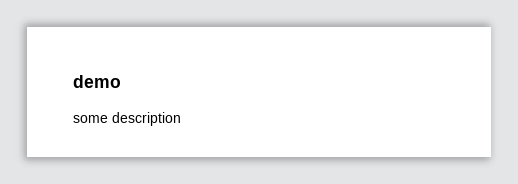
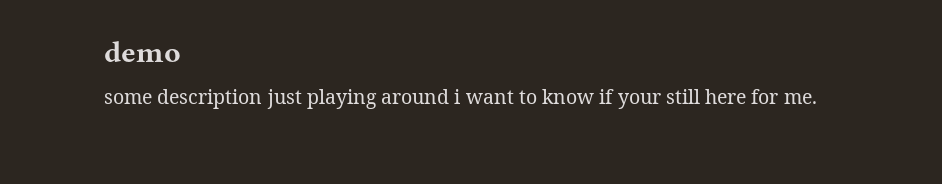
(181, 119) none -> [266,89,817,109] just playing around i want to know if your still here for me.

